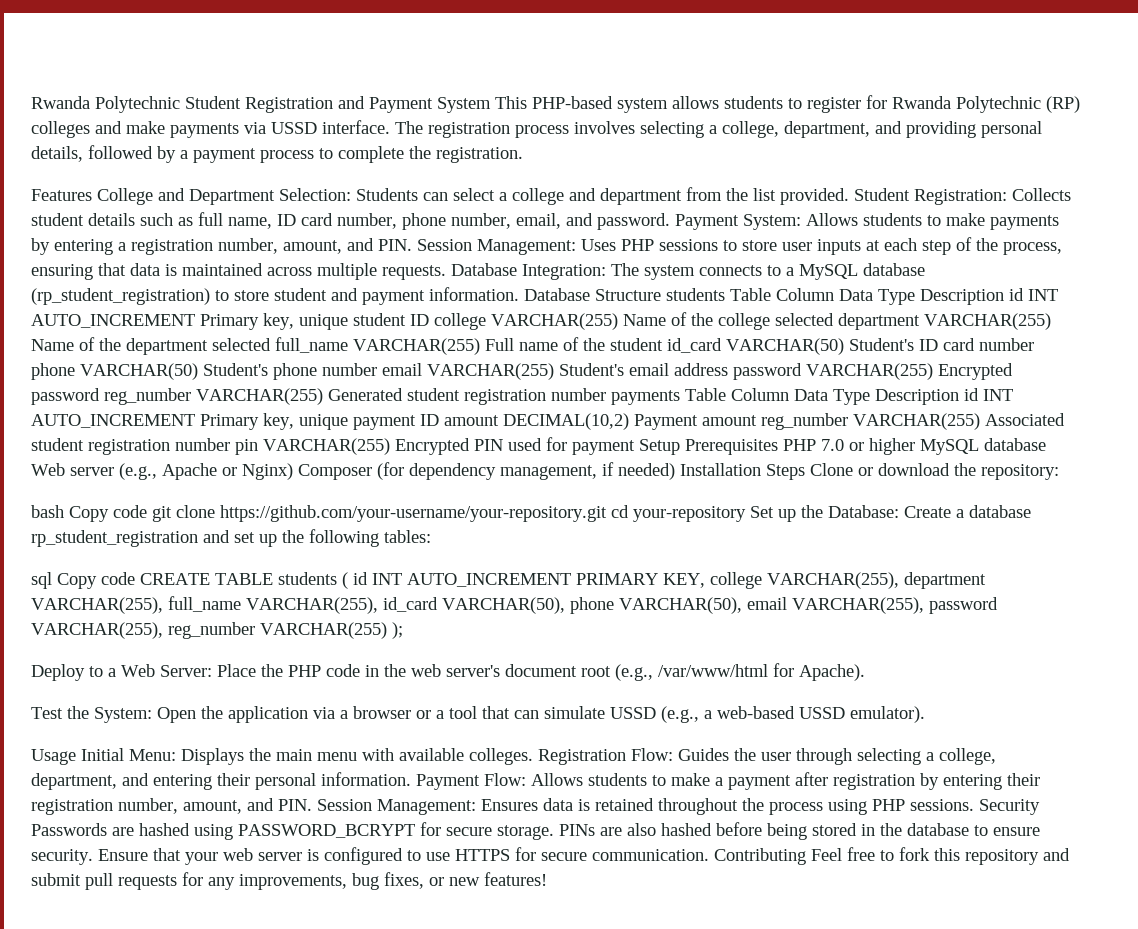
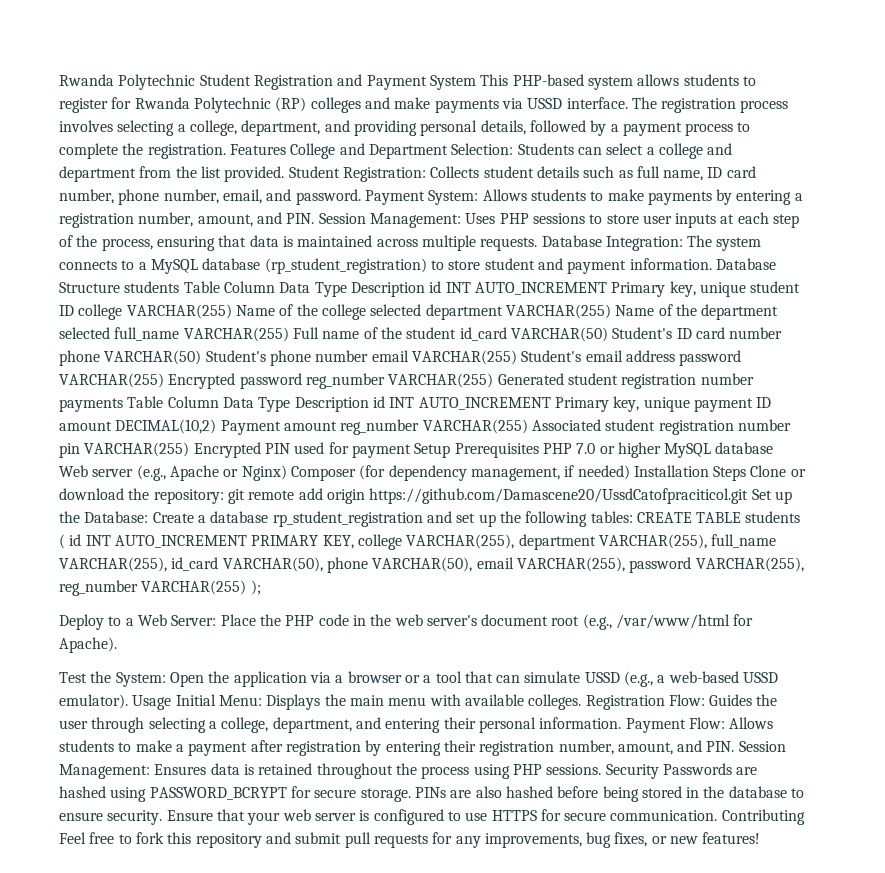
(523, 155) // -> (226, 151) none
[31,505,746,522] // bash Copy code git clone https://github.com/your-username/your-repository.git cd your-repository -> [227,488,749,504] git remote add origin https://github.com/Damascene20/UssdCatofpraciticol.git
[31,572,135,589] // sql Copy code -> (633, 517) none
(925, 714) // -> (128, 701) none

